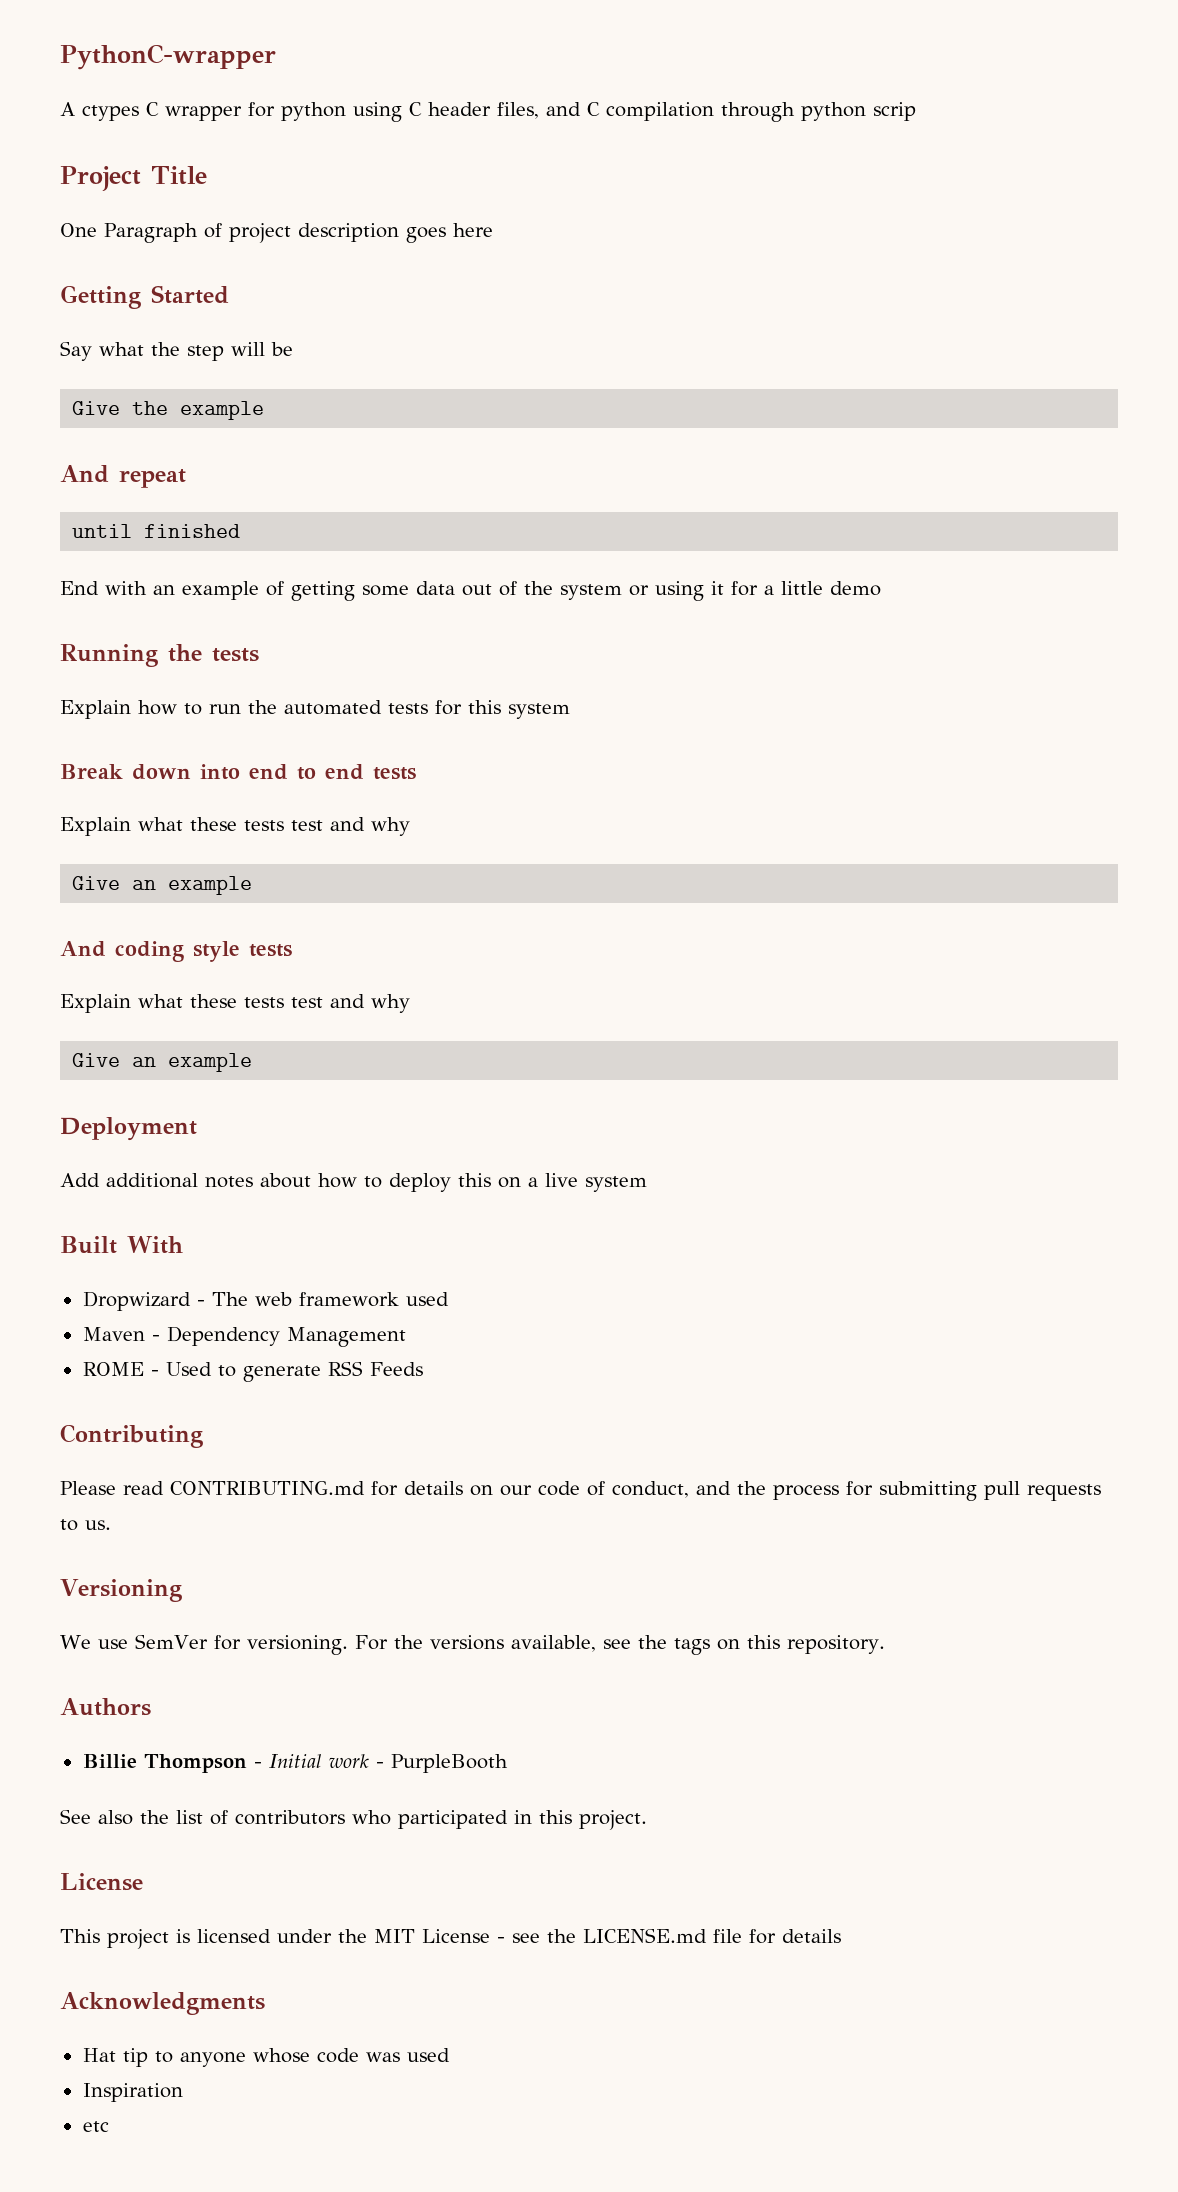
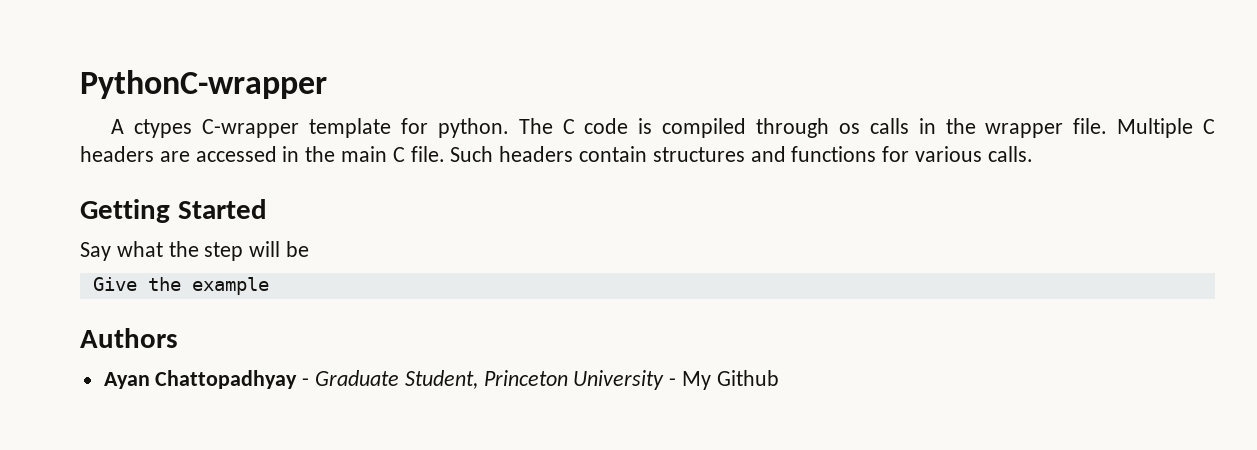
[146,102,916,122] [60,166,207,191] [60,223,493,243] C wrapper for python using C header files, and C compilation through python scrip // Project Title // One Paragraph of project description goes here -> [202,118,1215,138] [80,146,1033,162] C-wrapper template for python. The C code is compiled through os calls in the wrapper file. Multiple C headers are accessed in the main C file. Such headers contain structures and functions for various calls.
[60,465,186,488] [72,524,241,538] [60,581,881,601] [60,644,259,667] [60,700,570,719] [60,764,416,780] [60,817,410,836] [72,876,253,895] [60,941,292,962] [60,994,410,1013] [72,1053,253,1072] [60,1117,197,1141] [60,1173,647,1192] [60,1236,183,1254] [82,1291,449,1311] [82,1326,406,1347] [82,1361,423,1382] [60,1424,203,1448] [60,1481,1101,1501] [60,1519,111,1531] [60,1579,182,1602] [60,1634,885,1655] [60,1698,151,1716] [82,1754,508,1773] [60,1809,647,1830] [60,1873,143,1891] [60,1928,841,1949] [60,1992,265,2015] [82,2048,450,2067] [82,2083,183,2102] [82,2121,109,2132] And repeat // until finished // End with an example of getting some data out of the system or using it for a little demo // Running the tests // Explain how to run the automated tests for this system // Break down into end to end tests // Explain what these tests test and why // Give an example // And coding style tests // Explain what these tests test and why // Give an example // Deployment // Add additional notes about how to deploy this on a live system // Built With // Dropwizard - The web framework used // Maven - Dependency Management // ROME - Used to generate RSS Feeds // Contributing // Please read CONTRIBUTING.md for details on our code of conduct, and the process for submitting pull requests to us. // Versioning // We use SemVer for versioning. For the versions available, see the tags on this repository. // Authors // Billie Thompson - Initial work - PurpleBooth // See also the list of contributors who participated in this project. // License // This project is licensed under the MIT License - see the LICENSE.md file for details // Acknowledgments // Hat tip to anyone whose code was used // Inspiration // etc -> [80,328,178,348] [103,370,779,390] Authors // Ayan Chattopadhyay - Graduate Student, Princeton University - My Github

